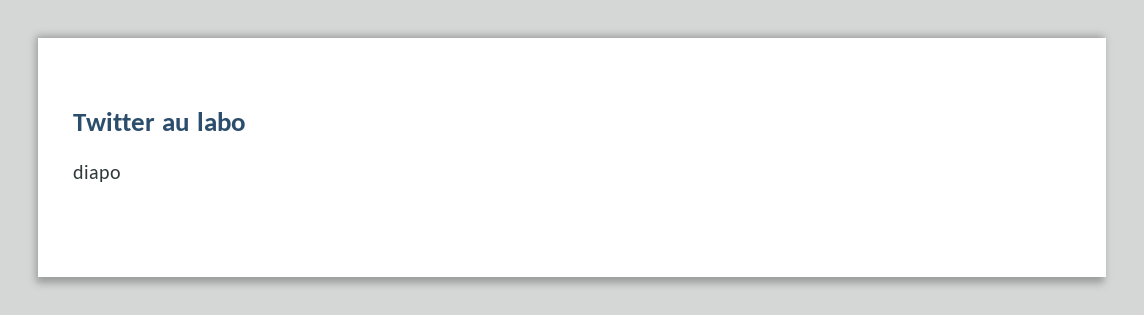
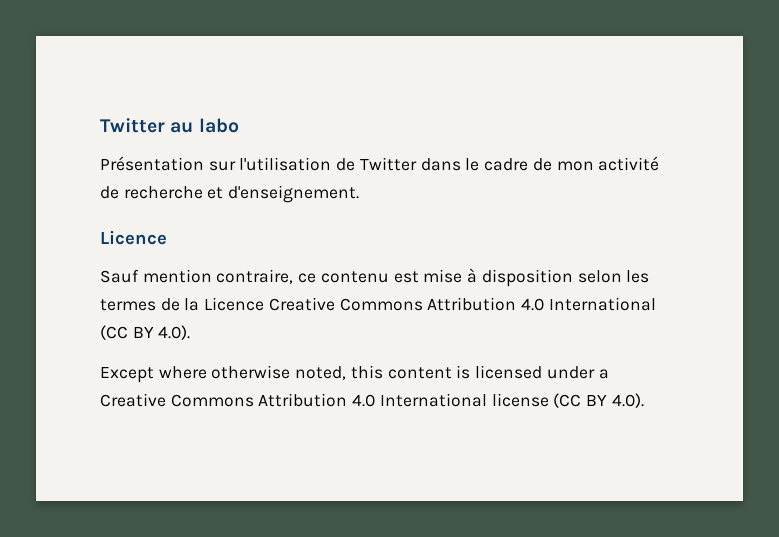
[73,165,121,182] diapo -> [100,156,660,171] [100,185,360,203] [100,230,167,245] [100,268,650,287] [100,297,656,311] [100,325,191,340] [100,365,609,383] [100,393,644,408] Présentation sur l'utilisation de Twitter dans le cadre de mon activité de recherche et d'enseignement. // Licence // Sauf mention contraire, ce contenu est mise à disposition selon les termes de la Licence Creative Commons Attribution 4.0 International (CC BY 4.0). // Except where otherwise noted, this content is licensed under a Creative Commons Attribution 4.0 International license (CC BY 4.0).

